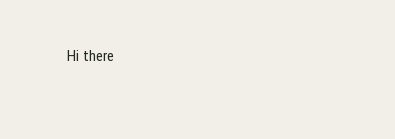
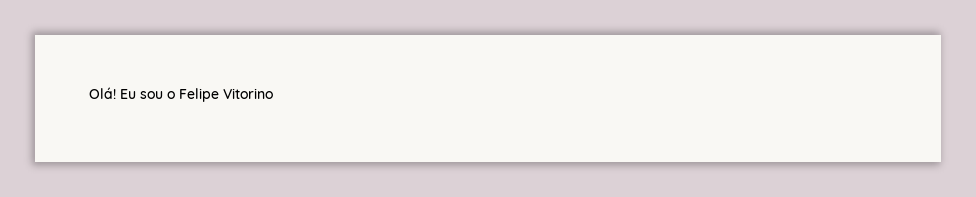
[67,50,115,61] Hi there -> [89,87,273,102] Olá! Eu sou o Felipe Vitorino

